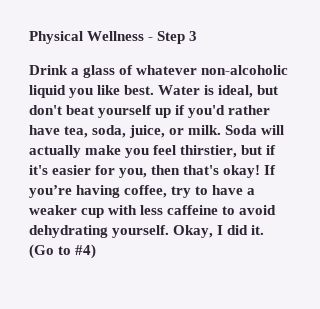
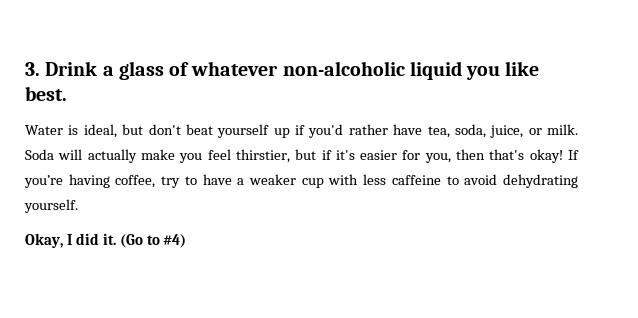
[29,31,198,44] Physical Wellness - Step 3 // -> [25,62,40,76] 3.
(155, 90) none -> (67, 93) //
(170, 231) none -> (78, 206) //

